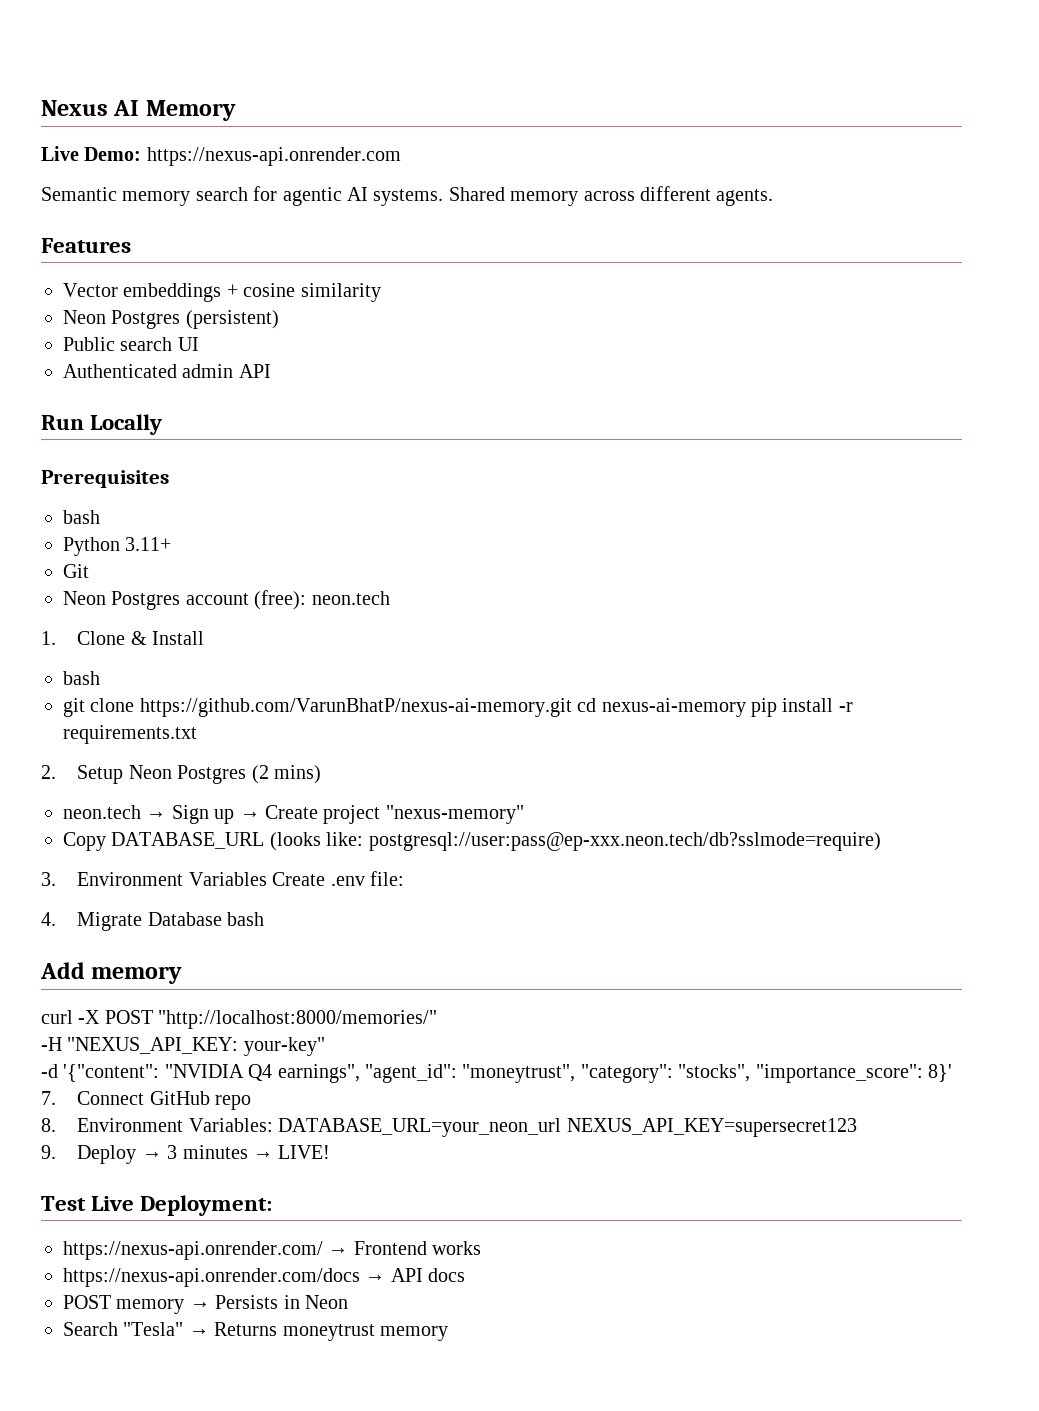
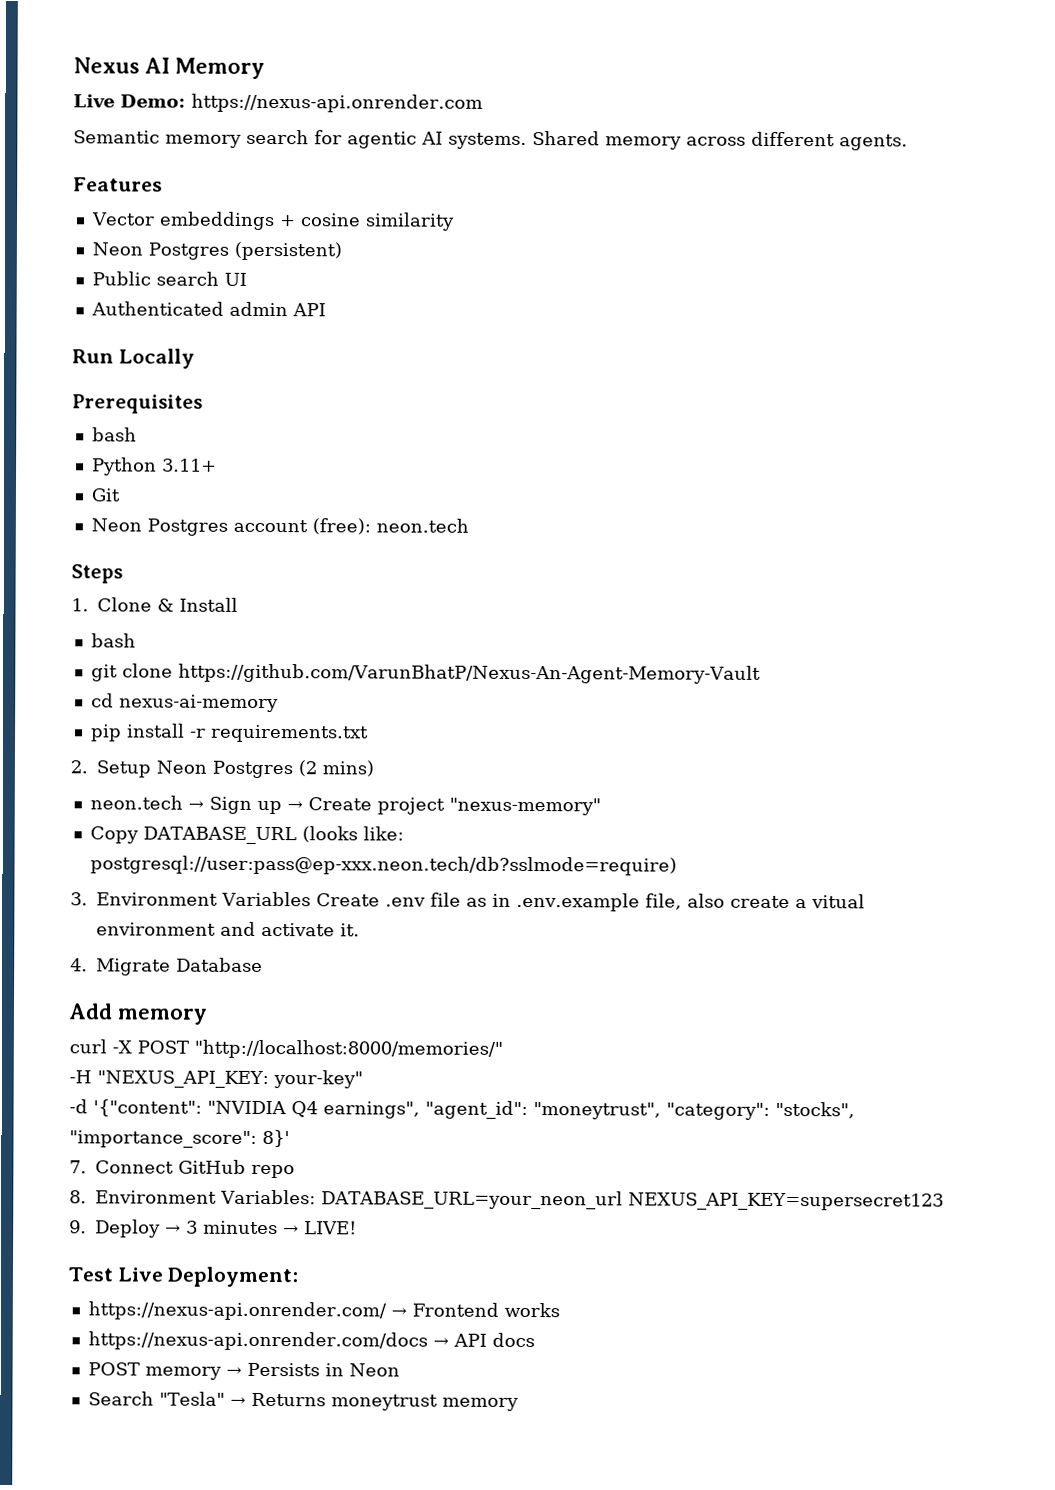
(390, 598) none -> [71,564,123,584] // Steps
[139,698,572,717] https://github.com/VarunBhatP/nexus-ai-memory.git -> [177,663,761,684] https://github.com/VarunBhatP/Nexus-An-Agent-Memory-Vault //
(746, 707) none -> (279, 703) //
[370,871,405,886] file: -> [429,892,865,912] [96,921,360,937] file as in .env.example file, also create a vitual environment and activate it.
[227,912,265,926] bash -> (263, 964) none

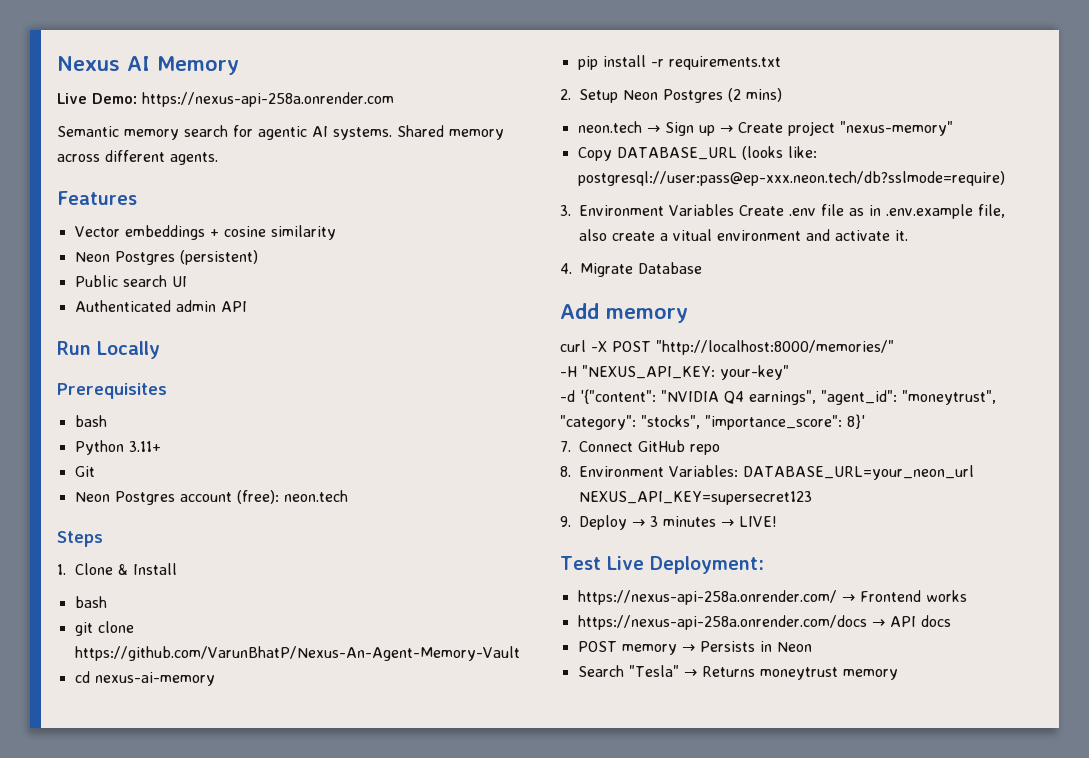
[191,93,483,113] https://nexus-api.onrender.com -> [142,92,394,107] https://nexus-api-258a.onrender.com
[87,1301,387,1321] https://nexus-api.onrender.com/ -> [577,590,837,605] https://nexus-api-258a.onrender.com/
[87,1331,428,1351] https://nexus-api.onrender.com/docs -> [577,615,867,630] https://nexus-api-258a.onrender.com/docs

